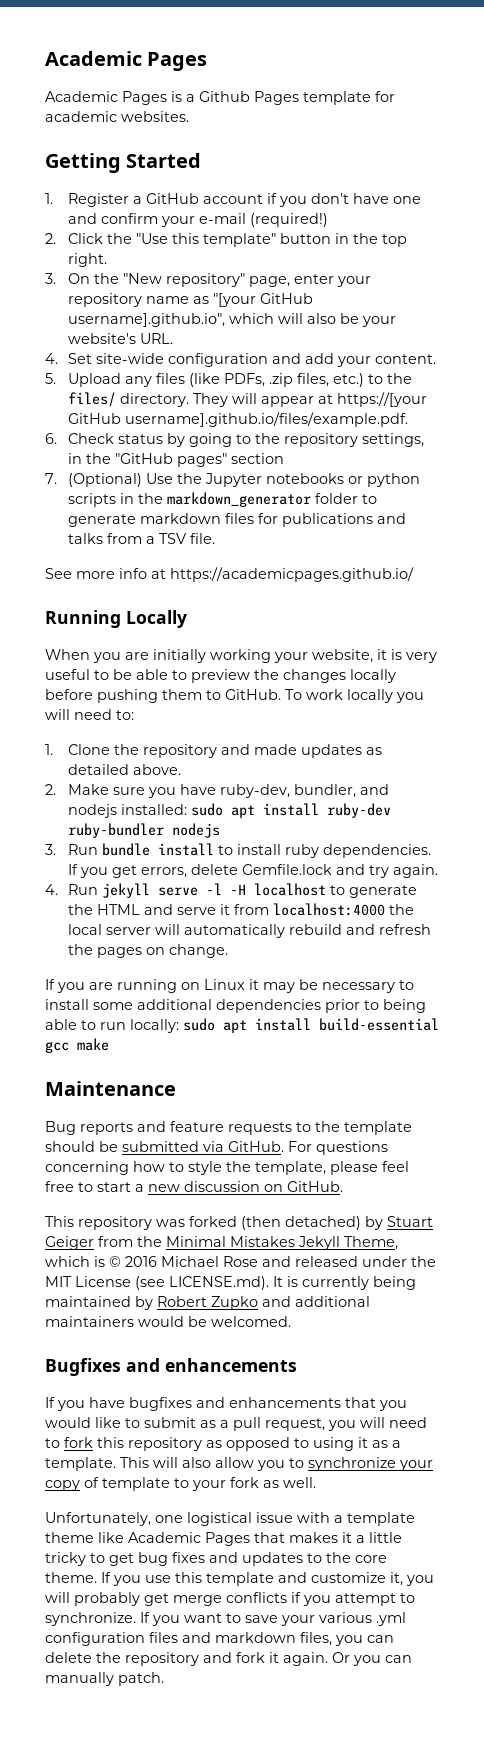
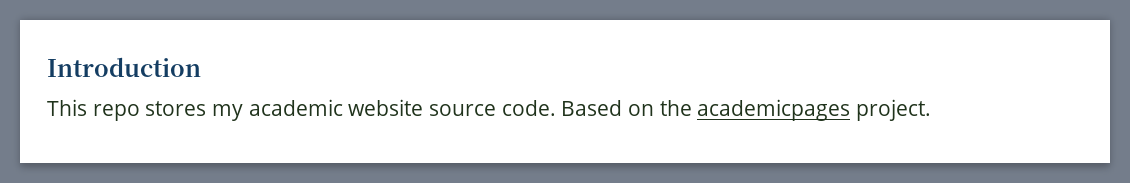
[45,51,208,71] [45,91,395,105] [45,111,189,122] [45,153,202,173] [45,193,421,207] [67,213,328,227] [45,233,407,247] [67,253,107,267] [45,273,371,287] [67,293,313,307] [67,313,396,327] [67,333,173,344] [45,353,436,367] [45,373,412,387] [67,392,427,407] [67,412,408,427] [45,433,424,447] [67,453,284,467] [45,473,420,487] [67,492,377,507] [67,513,406,527] [67,533,215,544] [45,567,414,582] [45,610,187,628] [45,649,437,663] [45,669,396,683] [45,689,424,703] [45,709,134,720] [45,744,382,758] [67,764,181,775] [45,784,389,798] [67,803,391,818] [67,823,220,838] [45,843,431,858] [67,864,438,878] [45,883,417,898] [67,903,414,916] [67,924,431,938] [67,944,228,958] [45,979,414,993] [45,999,426,1013] [45,1018,439,1033] [45,1038,109,1053] [45,1081,176,1096] [45,1121,412,1135] [45,1141,388,1155] [45,1161,409,1175] [45,1181,343,1192] [45,1216,433,1230] [45,1236,398,1250] [45,1256,436,1267] [45,1276,416,1290] [45,1296,370,1310] [45,1316,291,1327] [45,1358,297,1376] [45,1397,407,1411] [45,1417,427,1431] [45,1437,401,1451] [45,1457,433,1471] [45,1477,316,1491] [45,1512,415,1526] [45,1532,402,1546] [45,1552,387,1566] [45,1572,434,1586] [45,1592,415,1606] [45,1612,406,1626] [45,1632,394,1646] [45,1652,412,1666] [45,1672,164,1686] Academic Pages // Academic Pages is a Github Pages template for academic websites. // Getting Started // 1. Register a GitHub account if you don't have one and confirm your e-mail (required!) // 2. Click the "Use this template" button in the top right. // 3. On the "New repository" page, enter your repository name as "[your GitHub username].github.io", which will also be your website's URL. // 4. Set site-wide configuration and add your content. // 5. Upload any files (like PDFs, .zip files, etc.) to the files/ directory. They will appear at https://[your GitHub username].github.io/files/example.pdf. // 6. Check status by going to the repository settings, in the "GitHub pages" section // 7. (Optional) Use the Jupyter notebooks or python scripts in the markdown_generator folder to generate markdown files for publications and talks from a TSV file. // See more info at https://academicpages.github.io/ // Running Locally // When you are initially working your website, it is very useful to be able to preview the changes locally before pushing them to GitHub. To work locally you will need to: // 1. Clone the repository and made updates as detailed above. // 2. Make sure you have ruby-dev, bundler, and nodejs installed: sudo apt install ruby-dev ruby-bundler nodejs // 3. Run bundle install to install ruby dependencies. If you get errors, delete Gemfile.lock and try again. // 4. Run jekyll serve -l -H localhost to generate the HTML and serve it from localhost:4000 the local server will automatically rebuild and refresh the pages on change. // If you are running on Linux it may be necessary to install some additional dependencies prior to being able to run locally: sudo apt install build-essential gcc make // Maintenance // Bug reports and feature requests to the template should be submitted via GitHub. For questions concerning how to style the template, please feel free to start a new discussion on GitHub. // This repository was forked (then detached) by Stuart Geiger from the Minimal Mistakes Jekyll Theme, which is © 2016 Michael Rose and released under the MIT License (see LICENSE.md). It is currently being maintained by Robert Zupko and additional maintainers would be welcomed. // Bugfixes and enhancements // If you have bugfixes and enhancements that you would like to submit as a pull request, you will need to fork this repository as opposed to using it as a template. This will also allow you to synchronize your copy of template to your fork as well. // Unfortunately, one logistical issue with a template theme like Academic Pages that makes it a little tricky to get bug fixes and updates to the core theme. If you use this template and customize it, you will probably get merge conflicts if you attempt to synchronize. If you want to save your various .yml configuration files and markdown files, you can delete the repository and fork it again. Or you can manually patch. -> [47,57,201,77] [47,99,932,121] Introduction // This repo stores my academic website source code. Based on the academicpages project.

